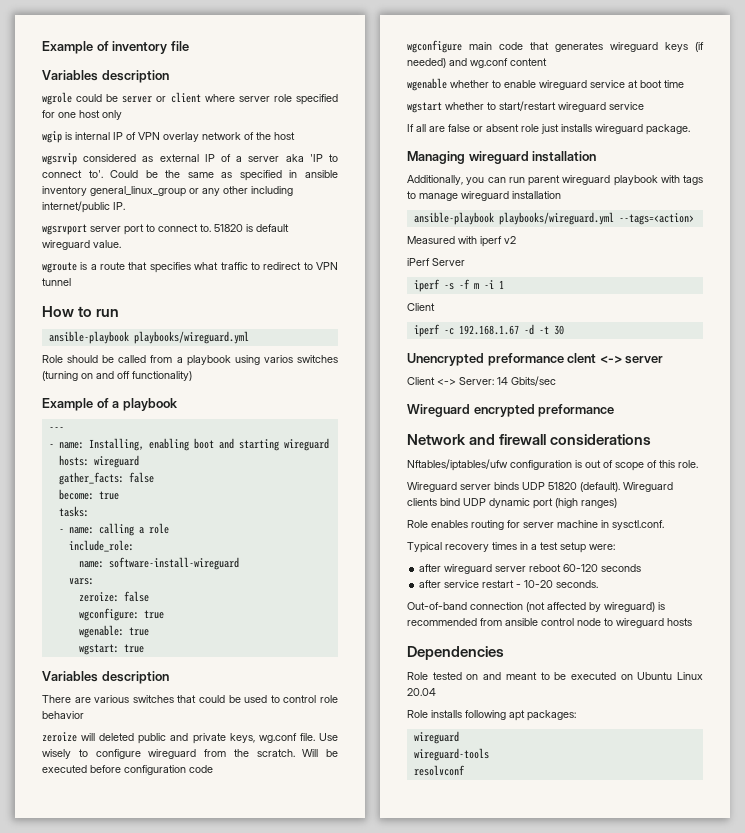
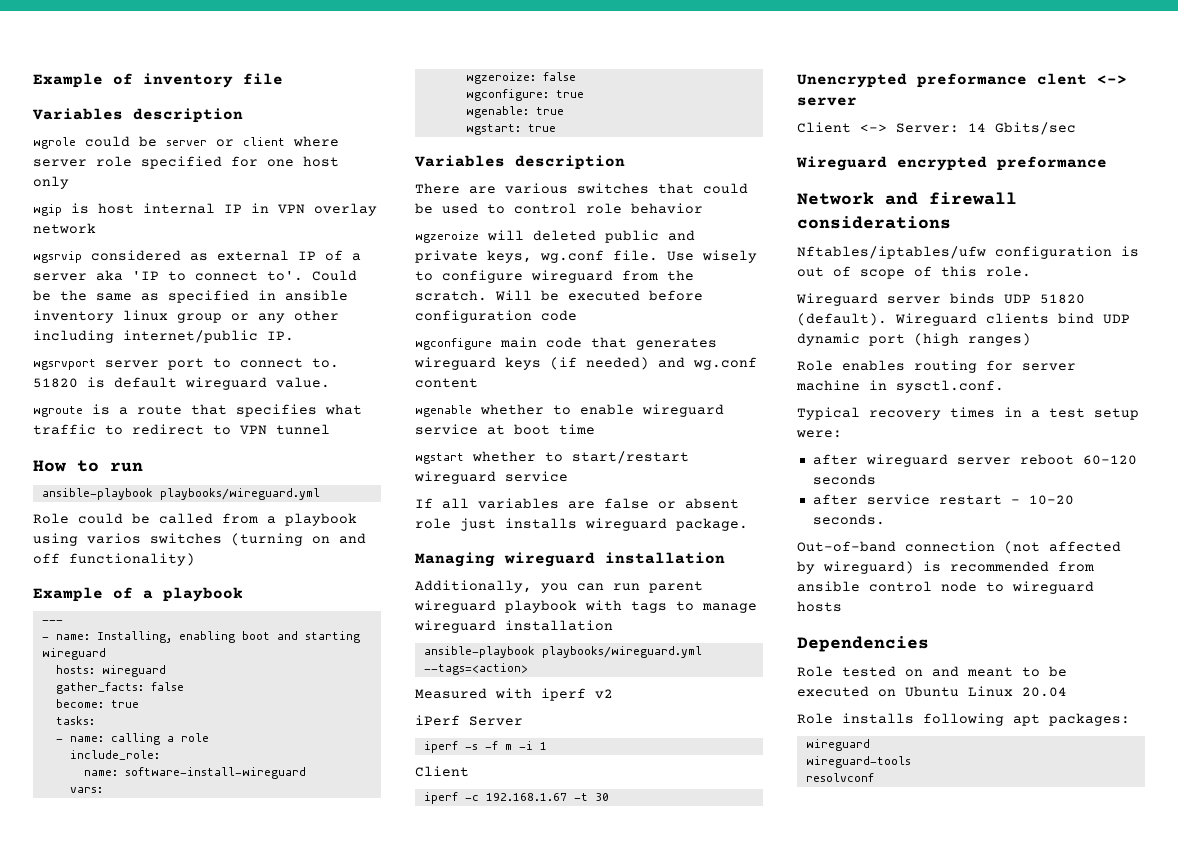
(72, 136) none -> [98,203,134,214] host
[126,132,136,140] of -> [251,203,269,213] in
[244,132,295,140] of the host -> (96, 228) none
[90,186,186,197] general_linux_group -> [123,310,222,323] linux group
[67,355,99,363] should -> [78,513,123,524] could
[78,592,119,602] zeroize: -> [465,72,536,84] wgzeroize:
[42,732,77,742] zeroize -> [415,231,479,243] wgzeroize
(426, 128) none -> [478,498,559,509] variables
[523,324,534,335] -d -> (567, 797) none

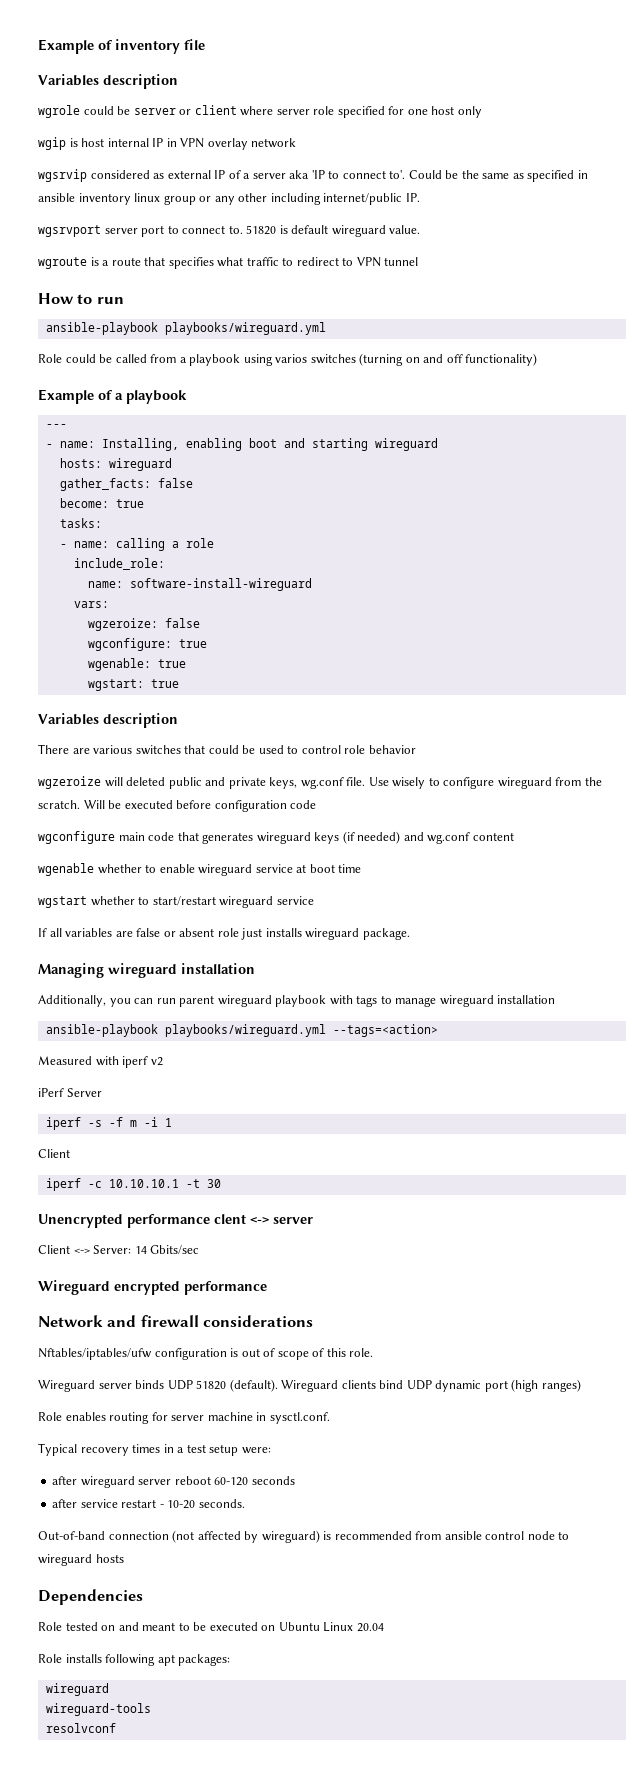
[485,793,567,801] 192.168.1.67 -> [108,1179,179,1188] 10.10.10.1
[917,73,1027,88] preformance -> [127,1214,210,1228] performance
[997,156,1107,171] preformance -> [184,1281,267,1295] performance

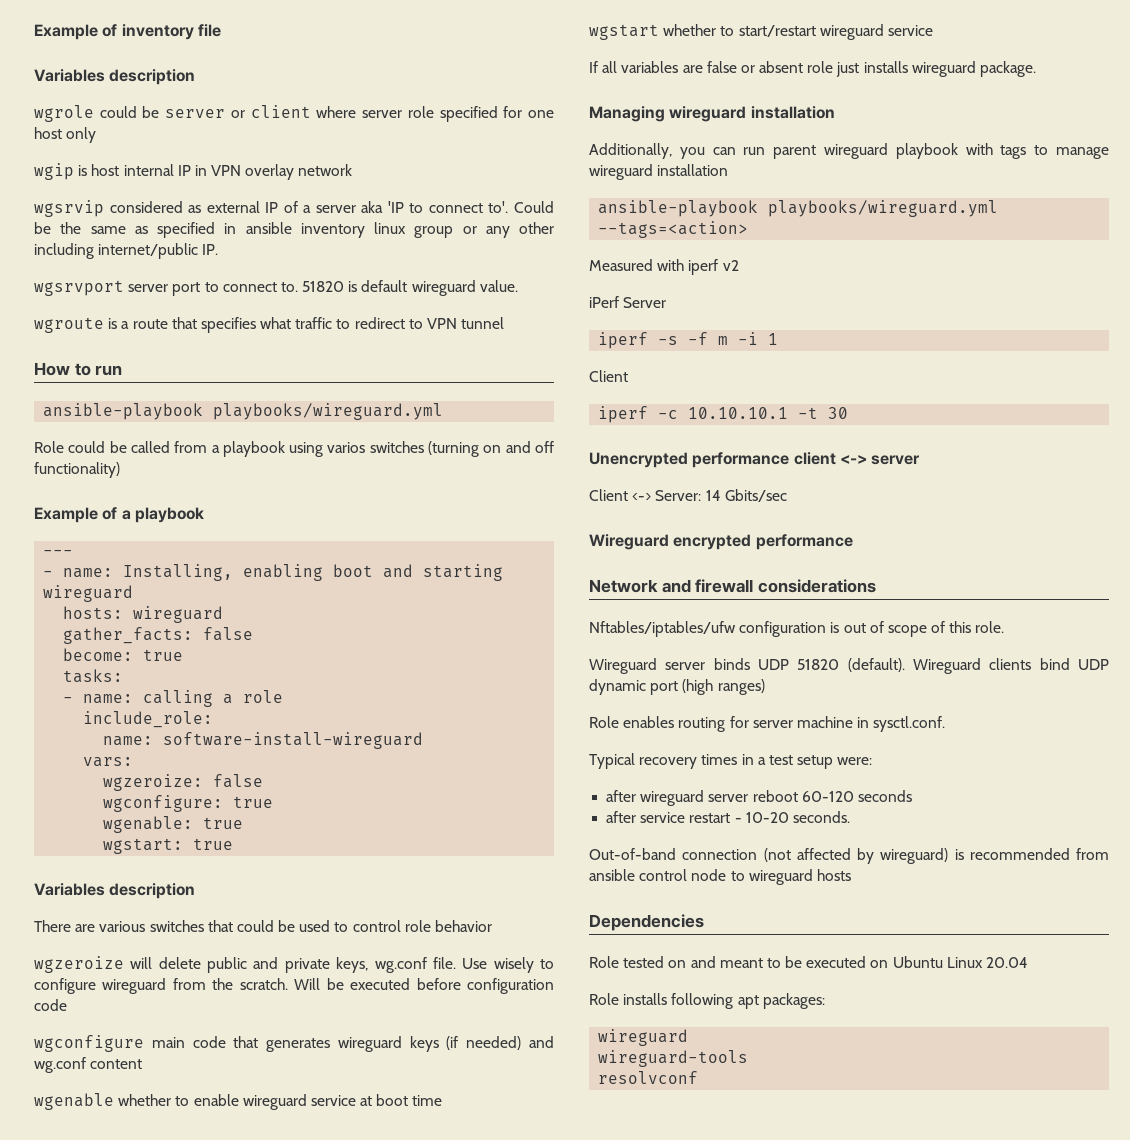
[126,777,166,786] deleted -> [158,957,201,969] delete
[214,1214,246,1224] clent -> [793,452,836,465] client

